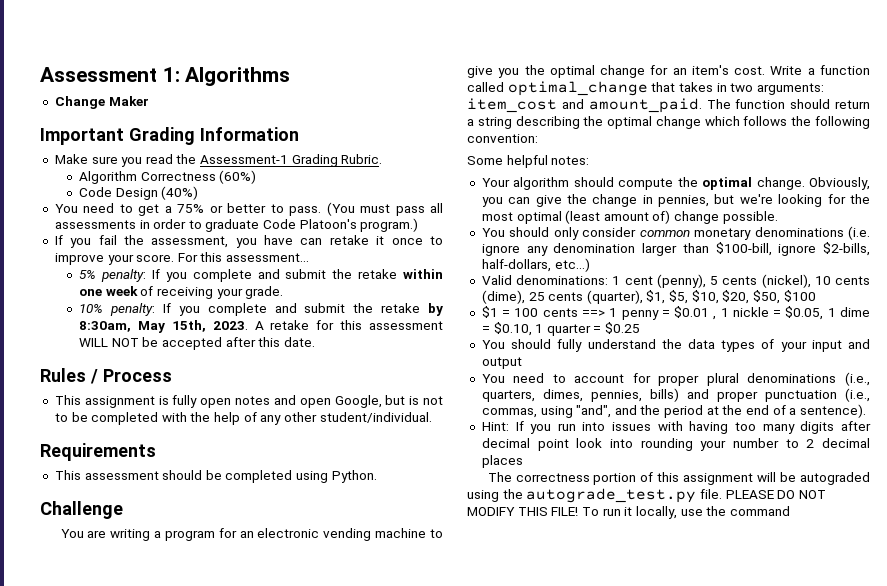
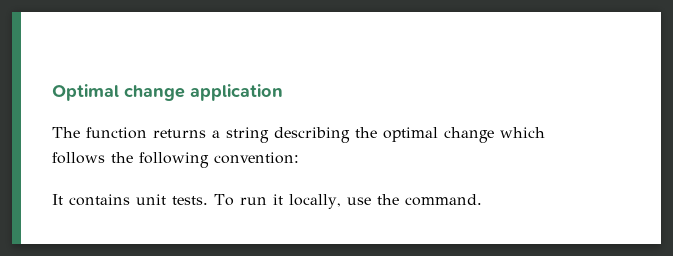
[40,67,291,86] [54,96,149,109] [40,127,299,145] [54,154,383,167] [79,170,257,184] [79,186,199,200] [54,202,443,216] [54,218,419,232] [54,235,443,248] [54,252,310,265] [79,269,443,282] [79,286,284,299] [79,303,443,316] [79,320,444,333] [79,337,316,350] [40,368,172,384] [54,395,443,408] [54,412,432,425] [40,443,156,461] [54,470,377,483] [40,501,123,519] [60,528,444,541] [467,65,870,78] [467,81,824,96] [467,98,870,113] Assessment 1: Algorithms // Change Maker // Important Grading Information // Make sure you read the Assessment-1 Grading Rubric. // Algorithm Correctness (60%) // Code Design (40%) // You need to get a 75% or better to pass. (You must pass all assessments in order to graduate Code Platoon's program.) // If you fail the assessment, you have can retake it once to improve your score. For this assessment... // 5% penalty: If you complete and submit the retake within one week of receiving your grade. // 10% penalty: If you complete and submit the retake by 8:30am, May 15th, 2023. A retake for this assessment WILL NOT be accepted after this date. // Rules / Process // This assignment is fully open notes and open Google, but is not to be completed with the help of any other student/individual. // Requirements // This assessment should be completed using Python. // Challenge // You are writing a program for an electronic vending machine to give you the optimal change for an item's cost. Write a function called optimal_change that takes in two arguments: item_cost and amount_paid. The function should return -> [52,84,283,101] [52,127,206,139] Optimal change application // The function returns
[467,155,590,168] [481,177,870,190] [481,194,870,207] [481,210,778,224] [481,226,870,240] [481,242,870,256] [481,258,590,272] [481,274,870,288] [481,290,816,304] [481,306,870,320] [481,322,641,336] [481,339,870,352] [481,357,522,369] [481,372,870,386] [481,388,870,402] [481,404,866,418] [481,421,871,434] [481,438,870,451] [481,455,523,468] [487,472,870,485] [467,488,826,503] [467,507,579,516] Some helpful notes: // Your algorithm should compute the optimal change. Obviously, you can give the change in pennies, but we're looking for the most optimal (least amount of) change possible. // You should only consider common monetary denominations (i.e. ignore any denomination larger than $100-bill, ignore $2-bills, half-dollars, etc...) // Valid denominations: 1 cent (penny), 5 cents (nickel), 10 cents (dime), 25 cents (quarter), $1, $5, $10, $20, $50, $100 // $1 = 100 cents ==> 1 penny = $0.01 , 1 nickle = $0.05, 1 dime = $0.10, 1 quarter = $0.25 // You should fully understand the data types of your input and output // You need to account for proper plural denominations (i.e., quarters, dimes, pennies, bills) and proper punctuation (i.e., commas, using "and", and the period at the end of a sentence). // Hint: If you run into issues with having too many digits after decimal point look into rounding your number to 2 decimal places // The correctness portion of this assignment will be autograded using the autograde_test.py file. PLEASE DO NOT MODIFY THIS FILE! -> [52,194,208,206] It contains unit tests.
[729,506,790,516] command -> [404,194,482,206] command.

